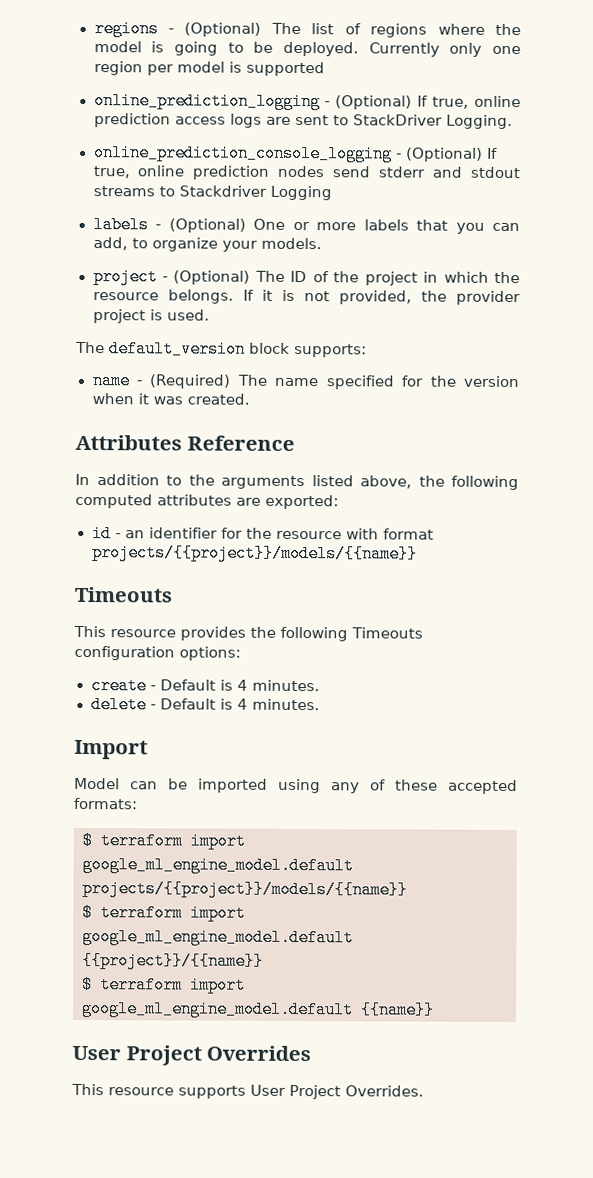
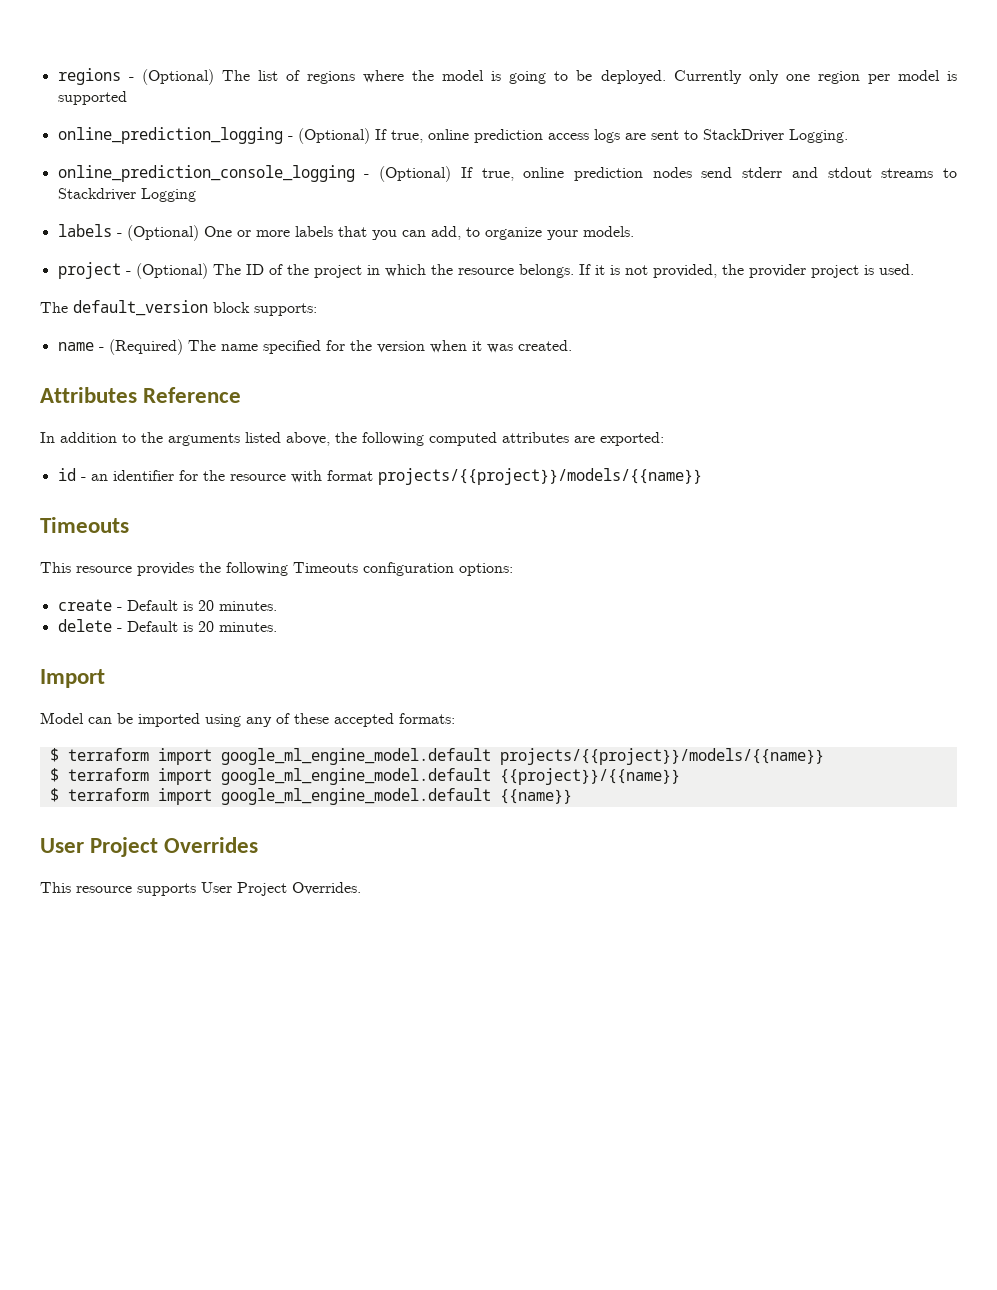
[236,679,248,691] 4 -> [197,600,214,611] 20
[236,698,248,710] 4 -> [197,621,214,632] 20

